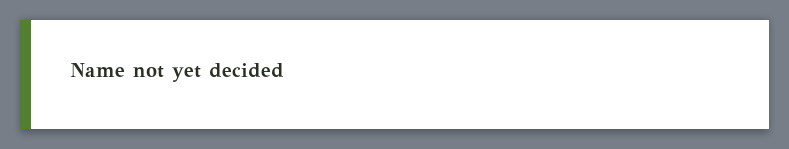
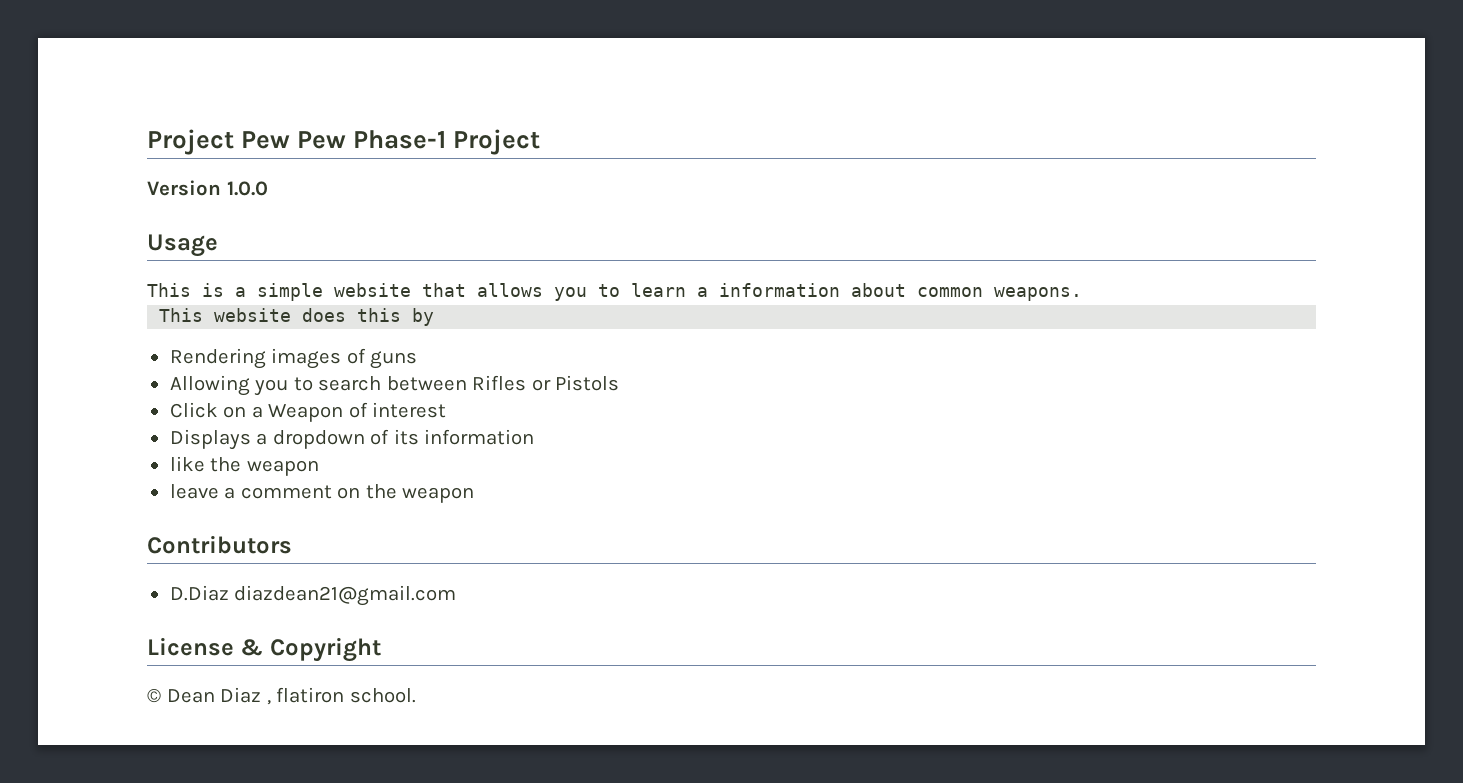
[70,63,284,82] Name not yet decided -> [147,129,541,155] [147,180,268,196] [147,234,218,257] [147,283,1082,301] [159,308,435,326] [169,348,418,369] [169,375,620,396] [169,402,447,422] [169,429,535,450] [169,456,319,476] [169,484,475,503] [147,535,292,554] [169,585,457,606] [147,637,381,662] [147,687,416,705] Project Pew Pew Phase-1 Project // Version 1.0.0 // Usage // This is a simple website that allows you to learn a information about common weapons. // This website does this by // Rendering images of guns // Allowing you to search between Rifles or Pistols // Click on a Weapon of interest // Displays a dropdown of its information // like the weapon // leave a comment on the weapon // Contributors // D.Diaz diazdean21@gmail.com // License & Copyright // © Dean Diaz , flatiron school.

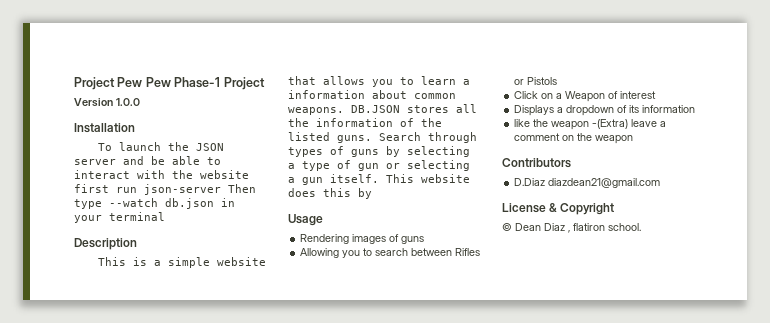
[147,234,218,257] Usage -> [74,123,135,133] [98,142,225,151] [74,156,221,165] [74,170,249,179] [74,184,256,195] [74,198,235,209] [74,212,165,223] [74,238,137,250] Installation // To launch the JSON server and be able to interact with the website first run json-server Then type --watch db.json in your terminal // Description
(1082, 294) // -> [351,104,477,113] [288,118,442,127] [288,132,477,143] [288,146,470,157] [288,160,470,171] [288,174,379,185] DB.JSON stores all the information of the listed guns. Search through types of guns by selecting a type of gun or selecting a gun itself.
(435, 317) none -> [288,214,323,226] // Usage
(319, 468) // -> [592,119,629,129] -(Extra)

